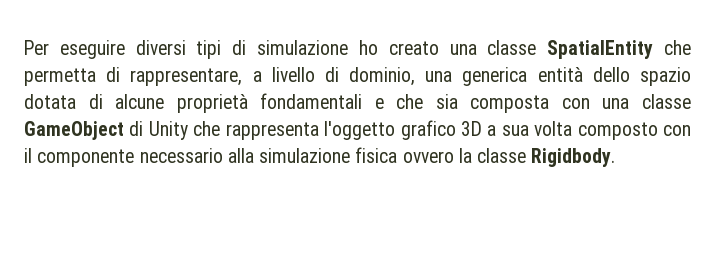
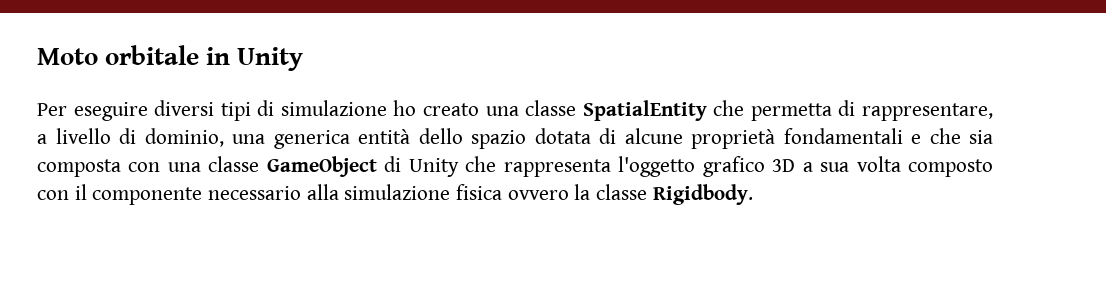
(24, 47) none -> [37,45,304,71] Moto orbitale in Unity //

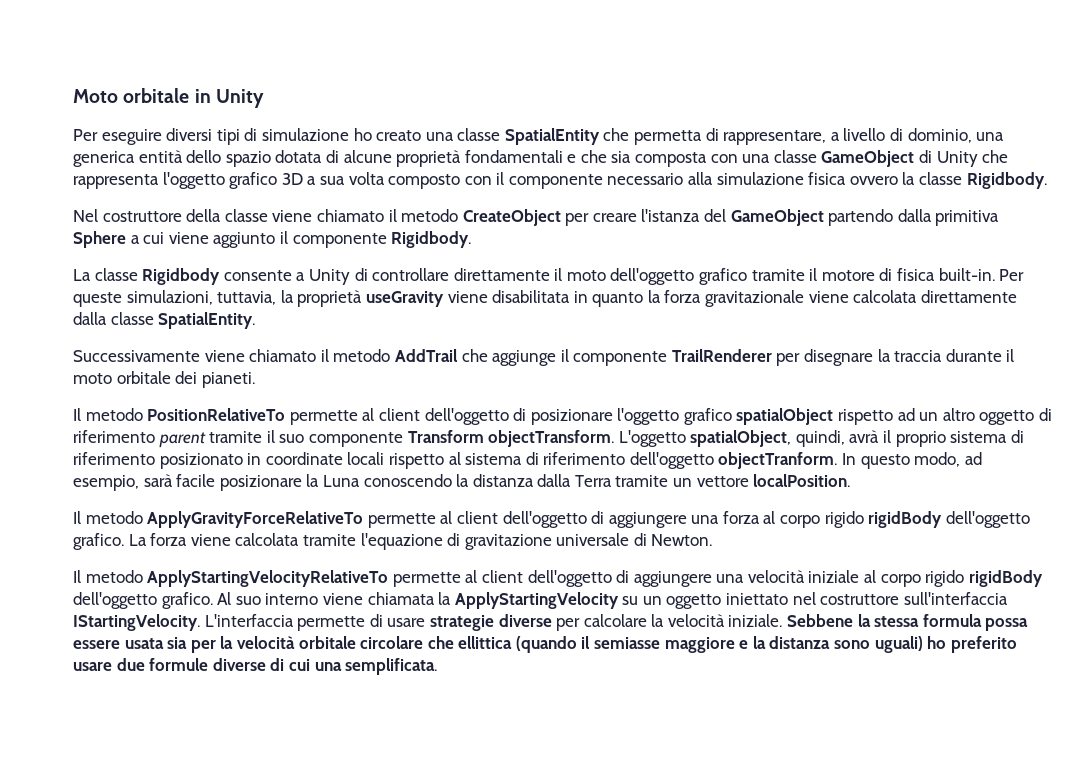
(753, 194) none -> [73,209,1000,226] [73,231,472,248] [73,268,1025,285] [73,290,1017,307] [73,312,256,329] [73,349,1015,366] [73,371,255,388] [73,408,1052,425] [73,430,1024,448] [73,452,982,469] [73,474,851,491] [73,511,1030,528] [73,533,713,550] [73,570,1043,587] [73,592,1008,609] [73,614,1029,631] [73,636,1017,653] [73,658,438,675] // Nel costruttore della classe viene chiamato il metodo CreateObject per creare l'istanza del GameObject partendo dalla primitiva Sphere a cui viene aggiunto il componente Rigidbody. // La classe Rigidbody consente a Unity di controllare direttamente il moto dell'oggetto grafico tramite il motore di fisica built-in. Per queste simulazioni, tuttavia, la proprietà useGravity viene disabilitata in quanto la forza gravitazionale viene calcolata direttamente dalla classe SpatialEntity. // Successivamente viene chiamato il metodo AddTrail che aggiunge il componente TrailRenderer per disegnare la traccia durante il moto orbitale dei pianeti. // Il metodo PositionRelativeTo permette al client dell'oggetto di posizionare l'oggetto grafico spatialObject rispetto ad un altro oggetto di riferimento parent tramite il suo componente Transform objectTransform. L'oggetto spatialObject, quindi, avrà il proprio sistema di riferimento posizionato in coordinate locali rispetto al sistema di riferimento dell'oggetto objectTranform. In questo modo, ad esempio, sarà facile posizionare la Luna conoscendo la distanza dalla Terra tramite un vettore localPosition. // Il metodo ApplyGravityForceRelativeTo permette al client dell'oggetto di aggiungere una forza al corpo rigido rigidBody dell'oggetto grafico. La forza viene calcolata tramite l'equazione di gravitazione universale di Newton. // Il metodo ApplyStartingVelocityRelativeTo permette al client dell'oggetto di aggiungere una velocità iniziale al corpo rigido rigidBody dell'oggetto grafico. Al suo interno viene chiamata la ApplyStartingVelocity su un oggetto iniettato nel costruttore sull'interfaccia IStartingVelocity. L'interfaccia permette di usare strategie diverse per calcolare la velocità iniziale. Sebbene la stessa formula possa essere usata sia per la velocità orbitale circolare che ellittica (quando il semiasse maggiore e la distanza sono uguali) ho preferito usare due formule diverse di cui una semplificata.

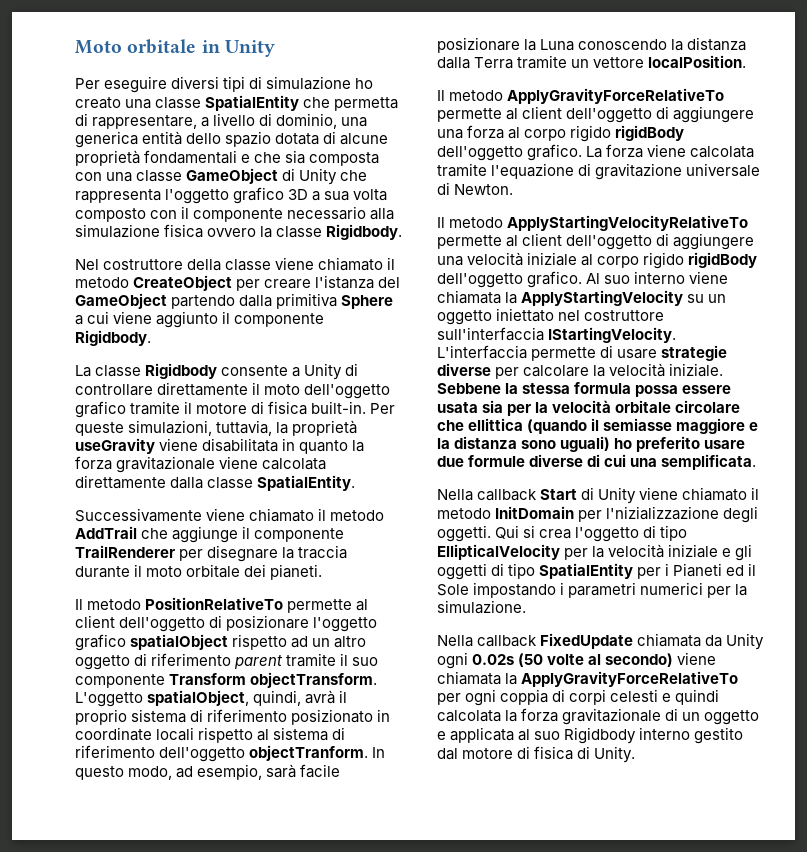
(438, 666) none -> [437,487,760,504] [437,506,759,523] [437,525,688,542] [437,544,753,561] [437,563,757,580] [437,582,748,598] [437,600,526,614] [437,633,765,650] [437,652,717,669] [437,671,739,687] [437,689,720,706] [437,708,760,725] [437,727,744,744] [437,746,636,763] // Nella callback Start di Unity viene chiamato il metodo InitDomain per l'nizializzazione degli oggetti. Qui si crea l'oggetto di tipo EllipticalVelocity per la velocità iniziale e gli oggetti di tipo SpatialEntity per i Pianeti ed il Sole impostando i parametri numerici per la simulazione. // Nella callback FixedUpdate chiamata da Unity ogni 0.02s (50 volte al secondo) viene chiamata la ApplyGravityForceRelativeTo per ogni coppia di corpi celesti e quindi calcolata la forza gravitazionale di un oggetto e applicata al suo Rigidbody interno gestito dal motore di fisica di Unity.

